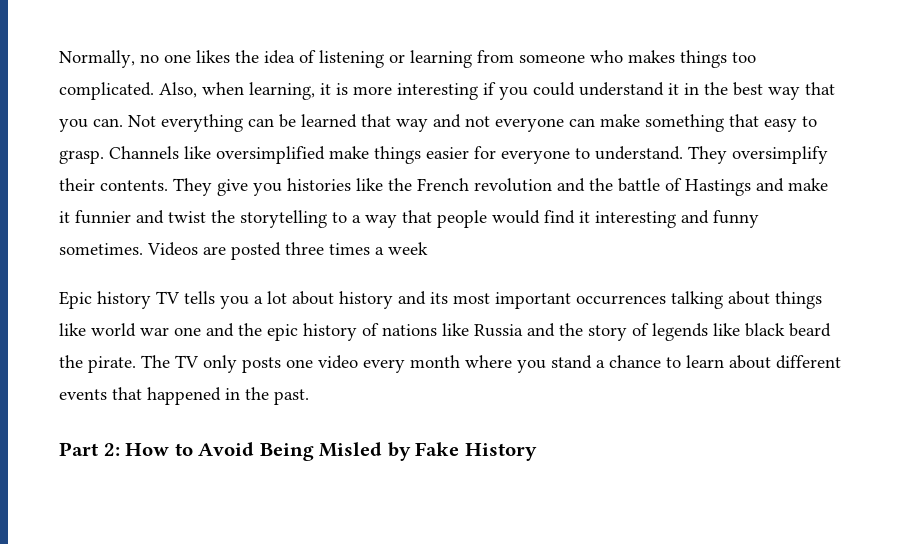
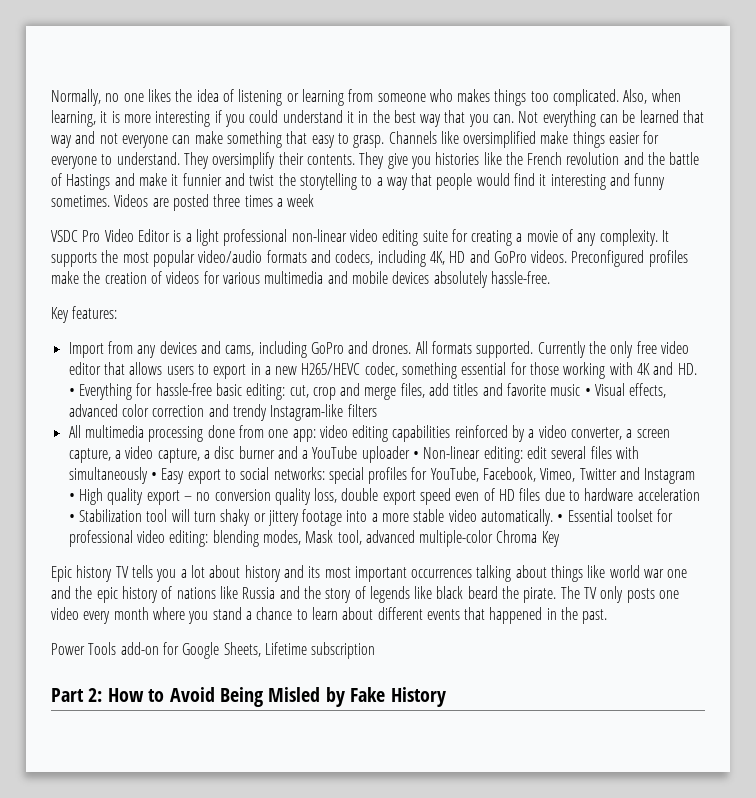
(428, 248) none -> [51,229,670,246] [51,250,688,267] [51,271,550,288] [51,306,118,323] [68,341,690,358] [68,362,697,379] [68,383,667,400] [68,404,377,421] [68,425,670,442] [68,446,640,463] [68,467,696,484] [68,488,700,505] [68,509,674,526] [68,530,560,547] // VSDC Pro Video Editor is a light professional non-linear video editing suite for creating a movie of any complexity. It supports the most popular video/audio formats and codecs, including 4K, HD and GoPro videos. Preconfigured profiles make the creation of videos for various multimedia and mobile devices absolutely hassle-free. // Key features: // Import from any devices and cams, including GoPro and drones. All formats supported. Сurrently the only free video editor that allows users to export in a new H265/HEVC codec, something essential for those working with 4K and HD. • Everything for hassle-free basic editing: cut, crop and merge files, add titles and favorite music • Visual effects, advanced color correction and trendy Instagram-like filters // All multimedia processing done from one app: video editing capabilities reinforced by a video converter, a screen capture, a video capture, a disc burner and a YouTube uploader • Non-linear editing: edit several files with simultaneously • Easy export to social networks: special profiles for YouTube, Facebook, Vimeo, Twitter and Instagram • High quality export – no conversion quality loss, double export speed even of HD files due to hardware acceleration • Stabilization tool will turn shaky or jittery footage into a more stable video automatically. • Essential toolset for professional video editing: blending modes, Mask tool, advanced multiple-color Chroma Key
(309, 397) none -> [51,642,376,659] // Power Tools add-on for Google Sheets, Lifetime subscription

